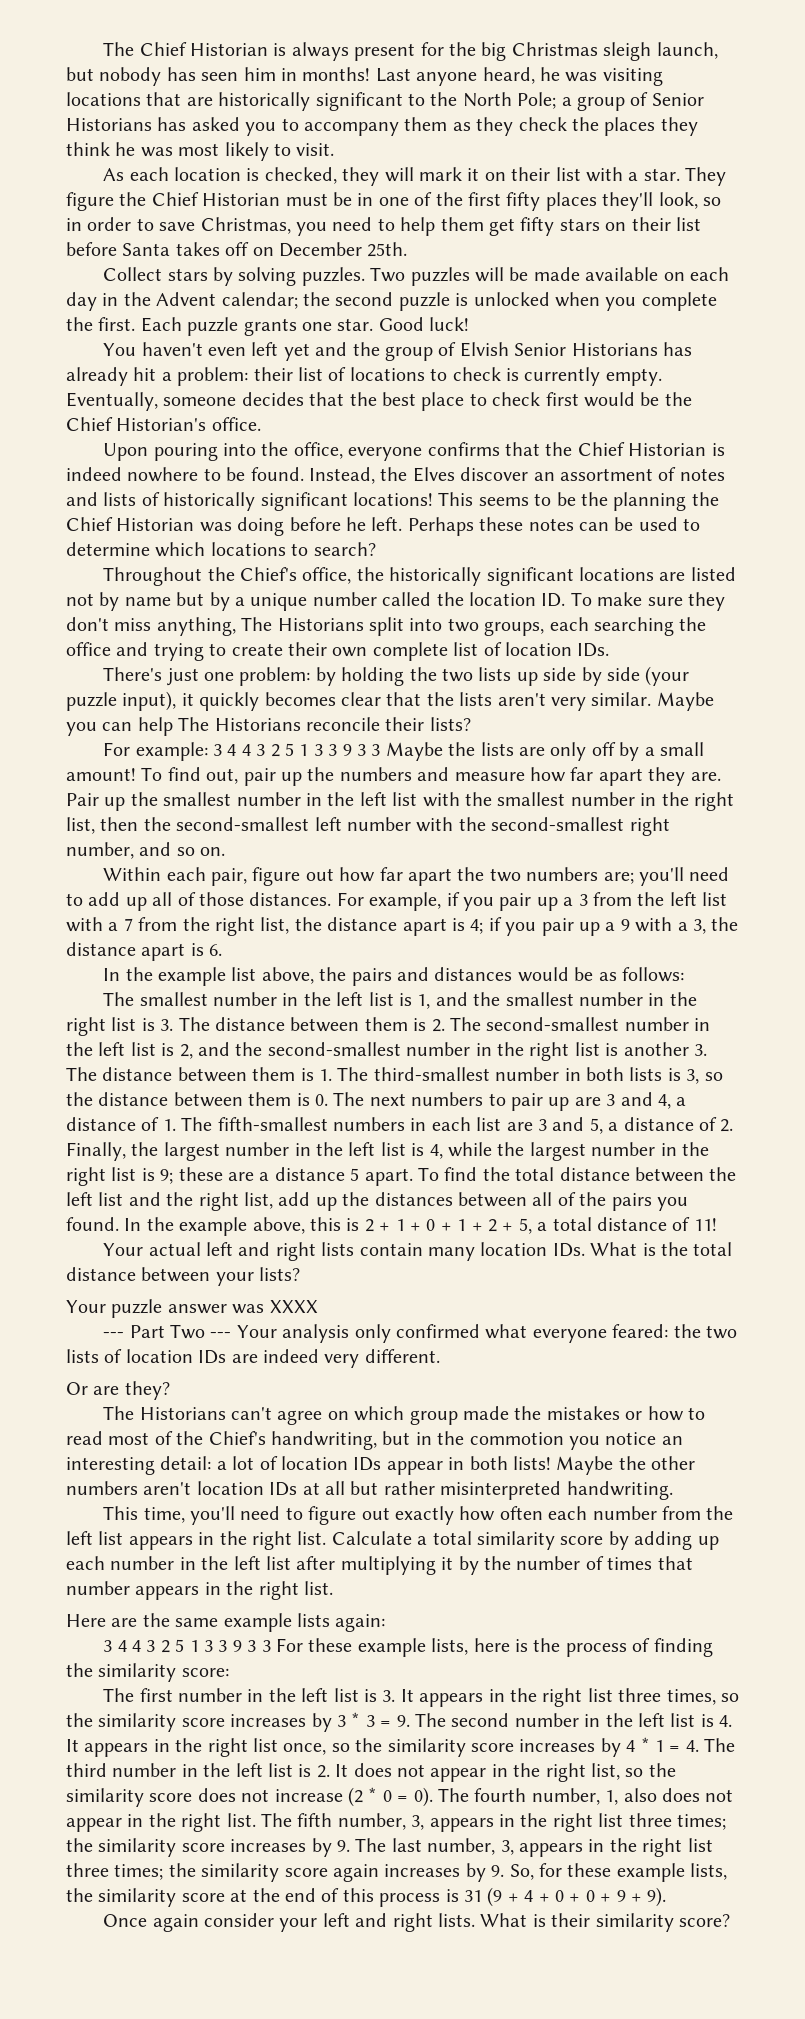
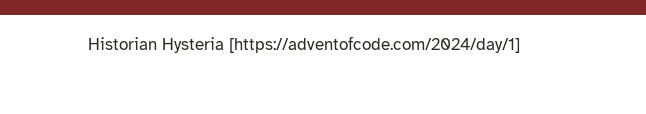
[103,42,718,61] [66,67,663,86] [66,92,704,111] [66,117,698,136] [66,142,335,161] [103,167,727,186] [66,192,721,211] [66,217,701,236] [66,242,408,257] [103,267,729,286] [66,292,717,311] [66,317,470,336] [103,342,692,361] [66,367,662,386] [66,392,692,411] [66,417,261,431] [103,442,725,461] [66,467,725,484] [66,492,719,511] [66,517,701,536] [66,542,376,557] [103,567,736,586] [66,592,725,611] [66,617,707,636] [66,642,610,661] [103,666,690,686] [66,691,714,711] [66,717,471,736] [103,742,704,761] [66,767,721,786] [66,792,734,811] [66,817,670,836] [66,842,226,859] [103,867,730,886] [66,892,728,911] [66,917,739,936] [66,942,223,961] [103,967,684,986] [103,992,697,1009] [66,1017,711,1036] [66,1042,707,1061] [66,1067,723,1084] [66,1092,687,1111] [66,1117,734,1134] [66,1142,709,1161] [66,1167,737,1186] [66,1192,688,1211] [66,1217,717,1236] [103,1242,733,1261] [66,1267,301,1286] [66,1299,318,1318] [103,1324,737,1343] [66,1349,440,1368] [66,1381,170,1400] [103,1406,705,1425] [66,1431,683,1450] [66,1456,696,1475] [66,1481,673,1500] [103,1506,734,1525] [66,1531,719,1550] [66,1556,693,1575] [66,1581,333,1600] [66,1613,386,1632] [103,1638,713,1657] [66,1663,229,1682] [103,1688,739,1707] [66,1712,733,1732] [66,1737,736,1757] [66,1763,676,1782] [66,1787,734,1807] [66,1813,726,1832] [66,1838,713,1857] [66,1863,728,1882] [66,1887,667,1907] [103,1913,730,1932] The Chief Historian is always present for the big Christmas sleigh launch, but nobody has seen him in months! Last anyone heard, he was visiting locations that are historically significant to the North Pole; a group of Senior Historians has asked you to accompany them as they check the places they think he was most likely to visit. // As each location is checked, they will mark it on their list with a star. They figure the Chief Historian must be in one of the first fifty places they'll look, so in order to save Christmas, you need to help them get fifty stars on their list before Santa takes off on December 25th. // Collect stars by solving puzzles. Two puzzles will be made available on each day in the Advent calendar; the second puzzle is unlocked when you complete the first. Each puzzle grants one star. Good luck! // You haven't even left yet and the group of Elvish Senior Historians has already hit a problem: their list of locations to check is currently empty. Eventually, someone decides that the best place to check first would be the Chief Historian's office. // Upon pouring into the office, everyone confirms that the Chief Historian is indeed nowhere to be found. Instead, the Elves discover an assortment of notes and lists of historically significant locations! This seems to be the planning the Chief Historian was doing before he left. Perhaps these notes can be used to determine which locations to search? // Throughout the Chief's office, the historically significant locations are listed not by name but by a unique number called the location ID. To make sure they don't miss anything, The Historians split into two groups, each searching the office and trying to create their own complete list of location IDs. // There's just one problem: by holding the two lists up side by side (your puzzle input), it quickly becomes clear that the lists aren't very similar. Maybe you can help The Historians reconcile their lists? // For example: 3 4 4 3 2 5 1 3 3 9 3 3 Maybe the lists are only off by a small amount! To find out, pair up the numbers and measure how far apart they are. Pair up the smallest number in the left list with the smallest number in the right list, then the second-smallest left number with the second-smallest right number, and so on. // Within each pair, figure out how far apart the two numbers are; you'll need to add up all of those distances. For example, if you pair up a 3 from the left list with a 7 from the right list, the distance apart is 4; if you pair up a 9 with a 3, the distance apart is 6. // In the example list above, the pairs and distances would be as follows: // The smallest number in the left list is 1, and the smallest number in the right list is 3. The distance between them is 2. The second-smallest number in the left list is 2, and the second-smallest number in the right list is another 3. The distance between them is 1. The third-smallest number in both lists is 3, so the distance between them is 0. The next numbers to pair up are 3 and 4, a distance of 1. The fifth-smallest numbers in each list are 3 and 5, a distance of 2. Finally, the largest number in the left list is 4, while the largest number in the right list is 9; these are a distance 5 apart. To find the total distance between the left list and the right list, add up the distances between all of the pairs you found. In the example above, this is 2 + 1 + 0 + 1 + 2 + 5, a total distance of 11! // Your actual left and right lists contain many location IDs. What is the total distance between your lists? // Your puzzle answer was XXXX // --- Part Two --- Your analysis only confirmed what everyone feared: the two lists of location IDs are indeed very different. // Or are they? // The Historians can't agree on which group made the mistakes or how to read most of the Chief's handwriting, but in the commotion you notice an interesting detail: a lot of location IDs appear in both lists! Maybe the other numbers aren't location IDs at all but rather misinterpreted handwriting. // This time, you'll need to figure out exactly how often each number from the left list appears in the right list. Calculate a total similarity score by adding up each number in the left list after multiplying it by the number of times that number appears in the right list. // Here are the same example lists again: // 3 4 4 3 2 5 1 3 3 9 3 3 For these example lists, here is the process of finding the similarity score: // The first number in the left list is 3. It appears in the right list three times, so the similarity score increases by 3 * 3 = 9. The second number in the left list is 4. It appears in the right list once, so the similarity score increases by 4 * 1 = 4. The third number in the left list is 2. It does not appear in the right list, so the similarity score does not increase (2 * 0 = 0). The fourth number, 1, also does not appear in the right list. The fifth number, 3, appears in the right list three times; the similarity score increases by 9. The last number, 3, appears in the right list three times; the similarity score again increases by 9. So, for these example lists, the similarity score at the end of this process is 31 (9 + 4 + 0 + 0 + 9 + 9). // Once again consider your left and right lists. What is their similarity score? -> [88,36,520,53] Historian Hysteria [https://adventofcode.com/2024/day/1]

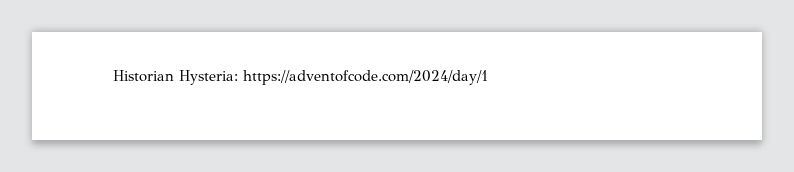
[162,36,520,53] Hysteria [https://adventofcode.com/2024/day/1] -> [179,70,488,85] Hysteria: https://adventofcode.com/2024/day/1

